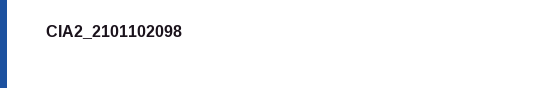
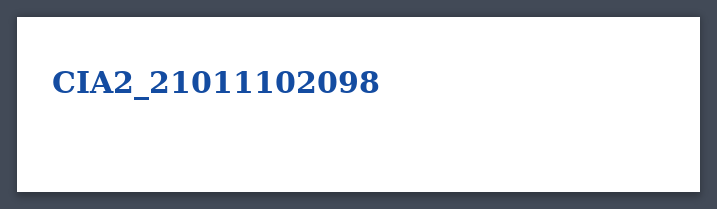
[46,25,182,39] CIA2_2101102098 -> [52,71,380,100] CIA2_21011102098

